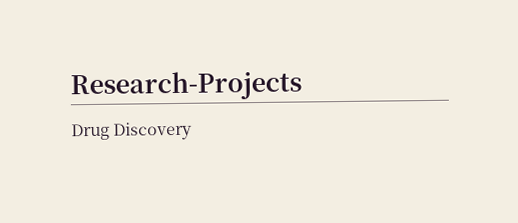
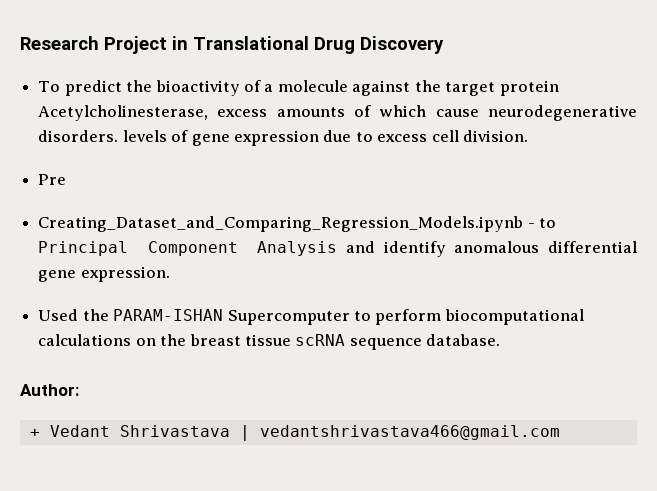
[70,70,302,102] [71,121,193,141] Research-Projects // Drug Discovery -> [20,36,444,54] [38,80,559,96] [38,105,637,121] [38,130,529,146] [38,174,67,185] [38,216,557,232] [38,241,637,257] [38,266,170,282] [38,309,584,325] [38,334,501,350] [20,384,79,396] [29,425,560,441] Research Project in Translational Drug Discovery // To predict the bioactivity of a molecule against the target protein Acetylcholinesterase, excess amounts of which cause neurodegenerative disorders. levels of gene expression due to excess cell division. // Pre // Creating_Dataset_and_Comparing_Regression_Models.ipynb - to Principal Component Analysis and identify anomalous differential gene expression. // Used the PARAM-ISHAN Supercomputer to perform biocomputational calculations on the breast tissue scRNA sequence database. // Author: // + Vedant Shrivastava | vedantshrivastava466@gmail.com

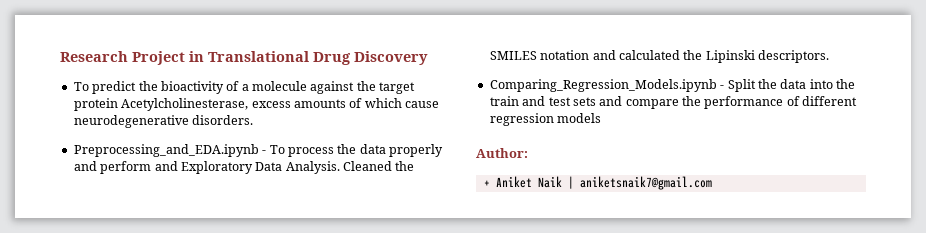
[122,130,529,146] [38,174,67,185] [38,216,557,232] [38,241,637,257] [38,266,170,282] [38,309,584,325] [38,334,501,350] [20,384,79,396] [29,425,560,441] levels of gene expression due to excess cell division. // Pre // Creating_Dataset_and_Comparing_Regression_Models.ipynb - to Principal Component Analysis and identify anomalous differential gene expression. // Used the PARAM-ISHAN Supercomputer to perform biocomputational calculations on the breast tissue scRNA sequence database. // Author: // + Vedant Shrivastava | vedantshrivastava466@gmail.com -> [73,144,443,157] [73,161,415,174] [489,50,829,63] [489,79,855,92] [489,96,858,109] [489,113,602,126] [476,148,528,158] [483,176,712,190] // Preprocessing_and_EDA.ipynb - To process the data properly and perform and Exploratory Data Analysis. Cleaned the SMILES notation and calculated the Lipinski descriptors. // Comparing_Regression_Models.ipynb - Split the data into the train and test sets and compare the performance of different regression models // Author: // + Aniket Naik | aniketsnaik7@gmail.com

